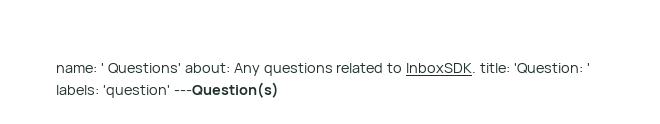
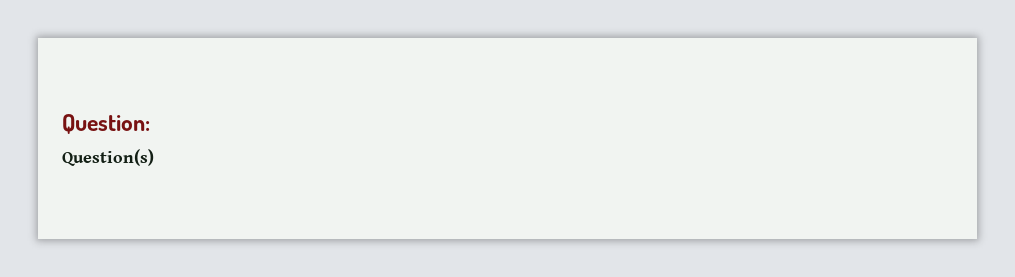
[56,63,591,76] [56,82,279,98] name: ' Questions' about: Any questions related to InboxSDK. title: 'Question: ' labels: 'question' ---Question(s) -> [62,114,150,134] [62,149,154,166] Question: // Question(s)

